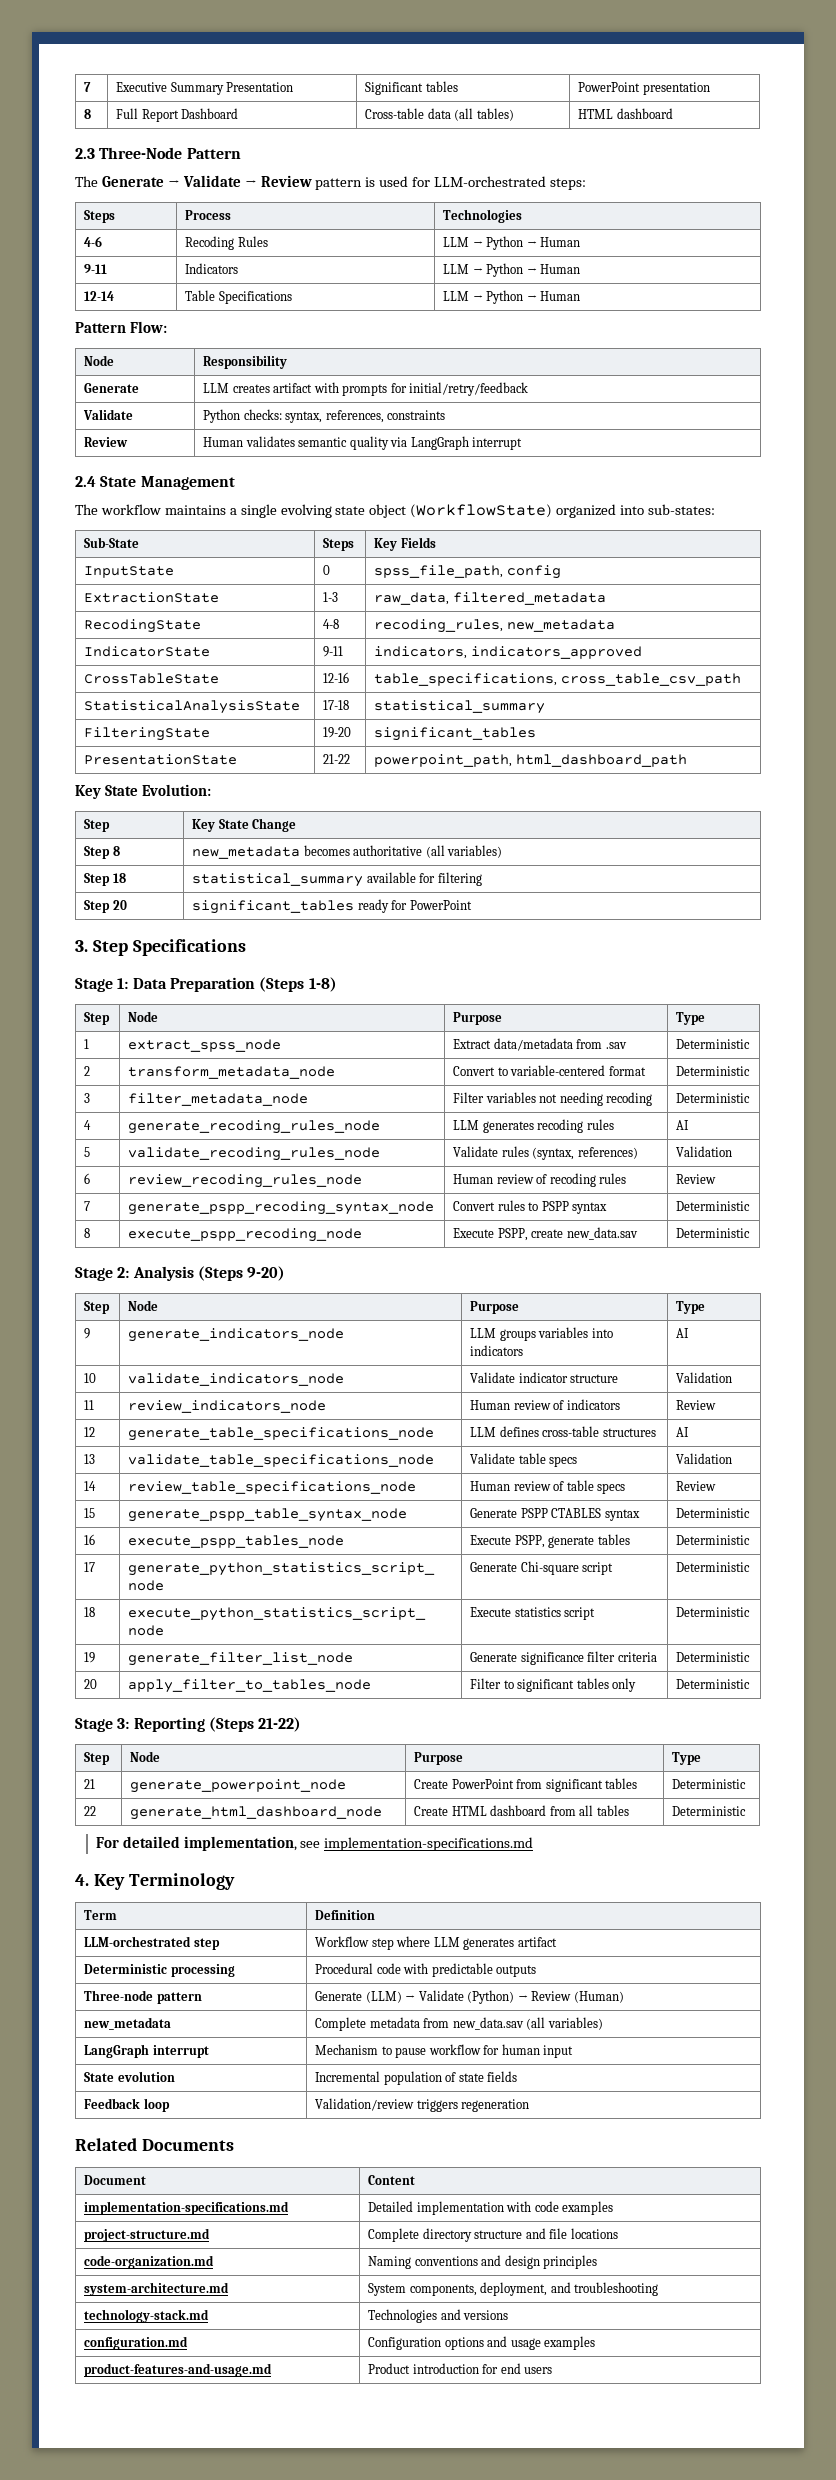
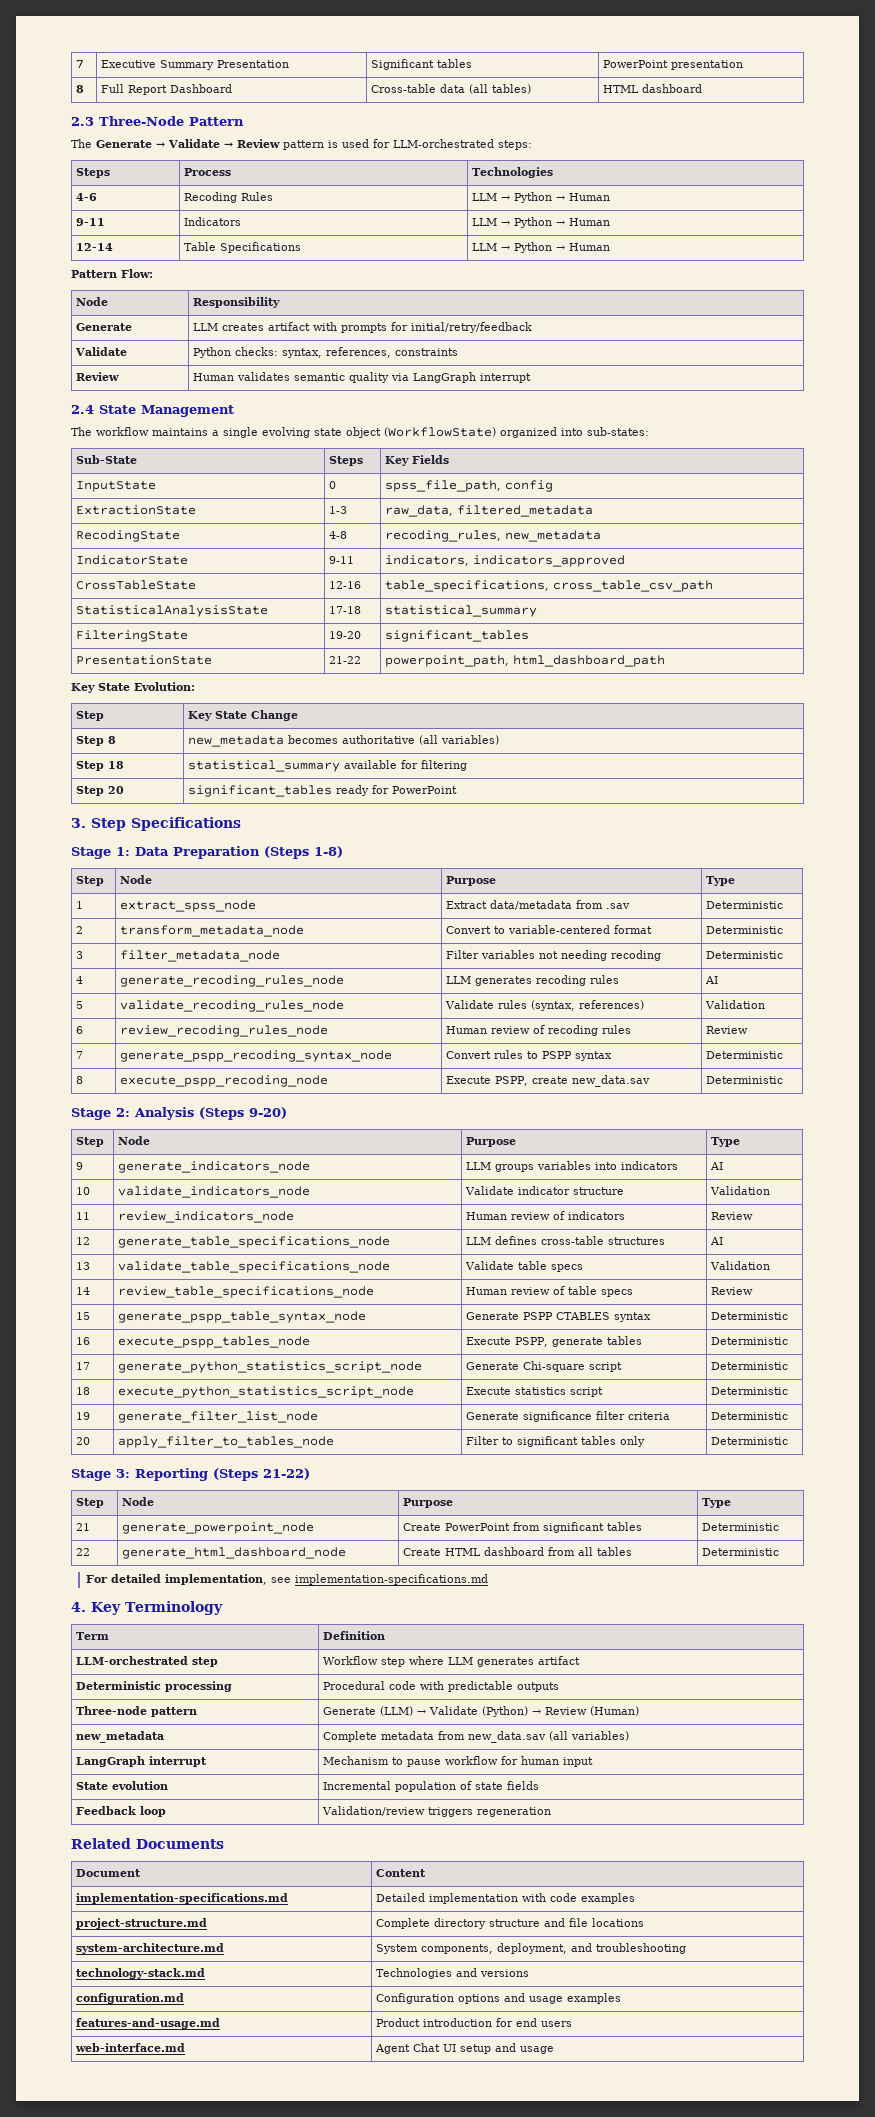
[84,2255,215,2269] [368,2255,598,2269] // code-organization.md | Naming conventions and design principles -> (644, 1922) none
[84,2363,273,2377] product-features-and-usage.md -> [75,2018,220,2029] features-and-usage.md
(553, 2370) none -> [74,2043,185,2052] [374,2043,554,2054] // web-interface.md | Agent Chat UI setup and usage

